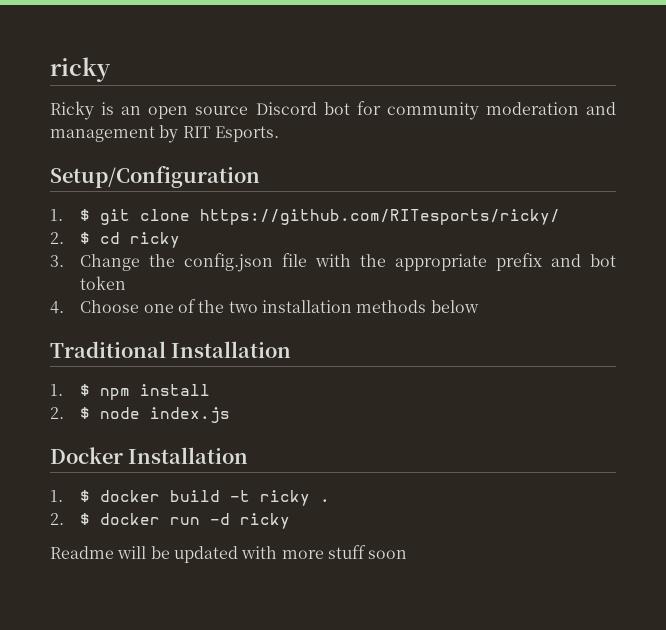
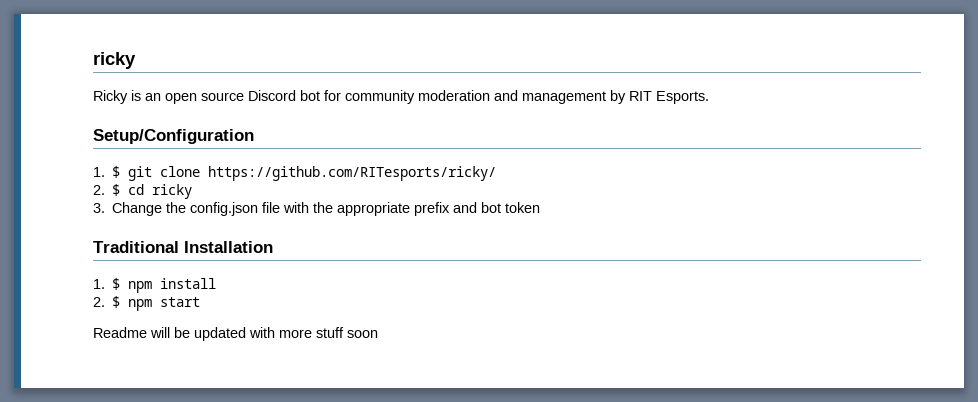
[50,299,479,314] // 4. Choose one of the two installation methods below -> (541, 207) none
[100,407,231,423] [50,447,249,464] [50,490,331,506] [50,513,291,529] node index.js // Docker Installation // 1. $ docker build -t ricky . // 2. $ docker run -d ricky -> [128,297,201,311] npm start

